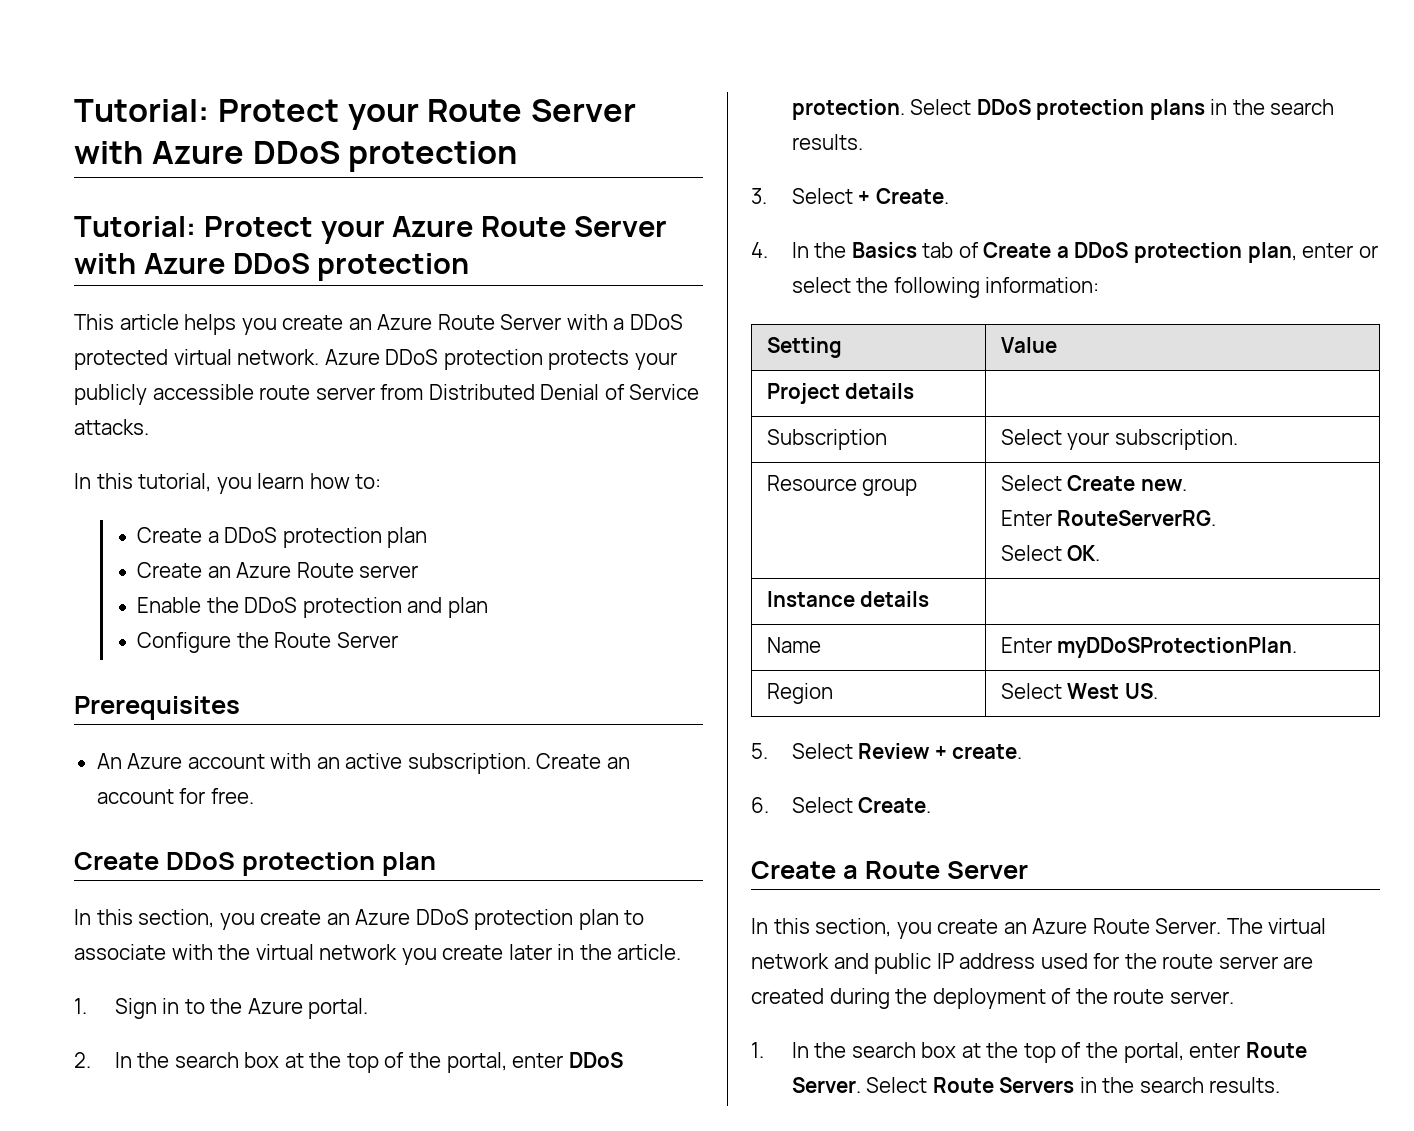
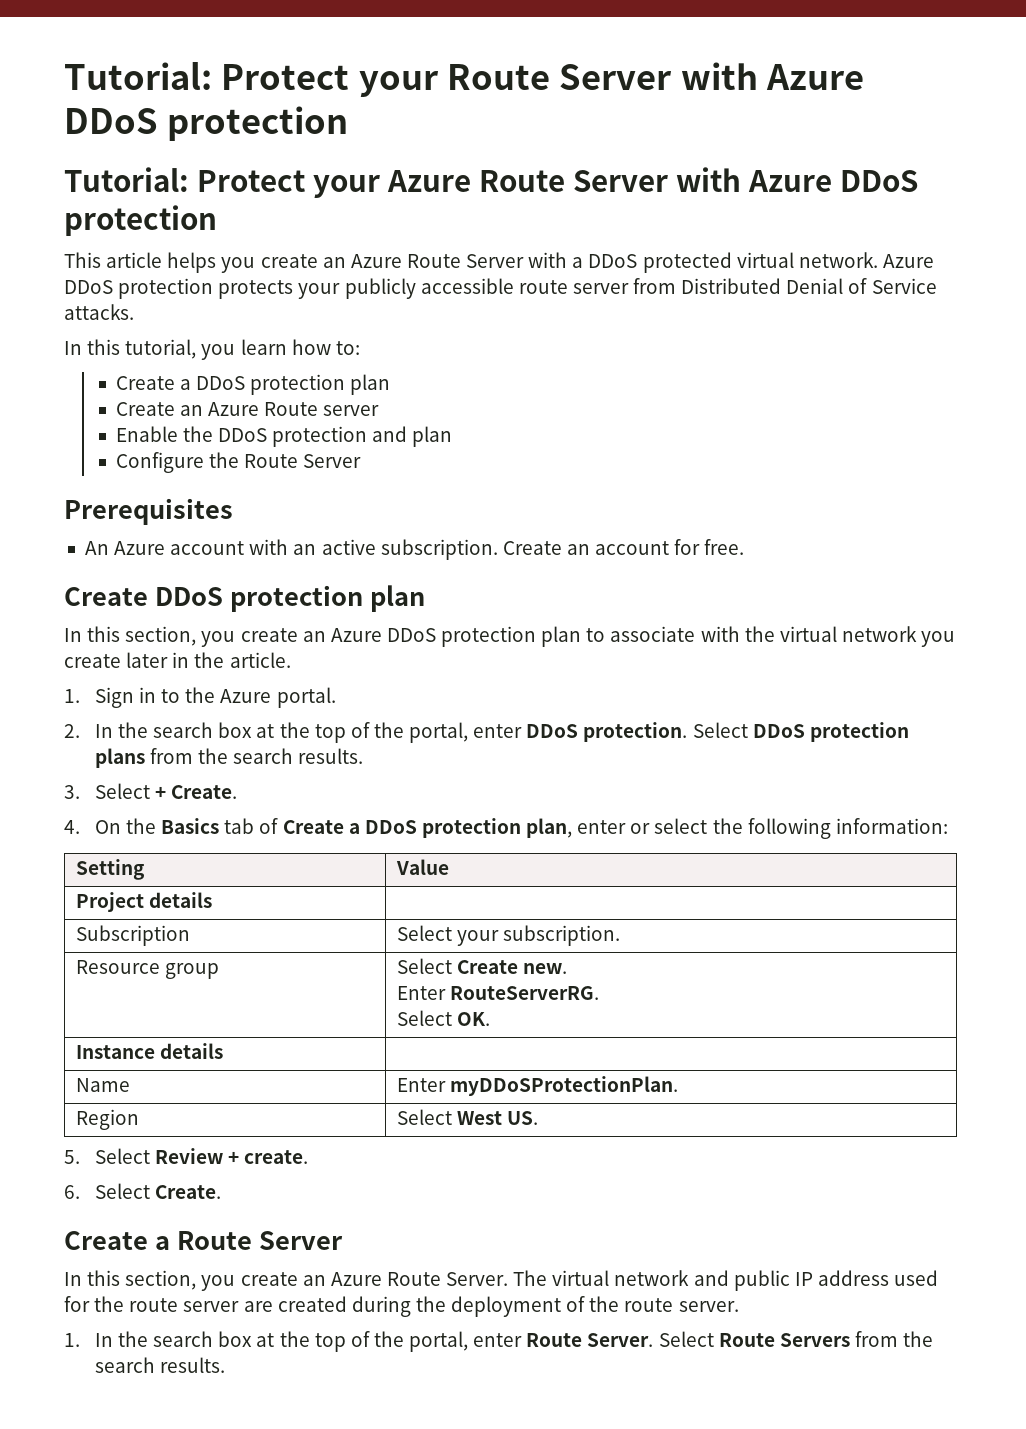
[1210,99,1228,115] in -> [150,748,194,764] from
[791,242,809,258] In -> [94,820,121,834] On
[1079,1077,1097,1093] in -> [855,1331,899,1347] from

